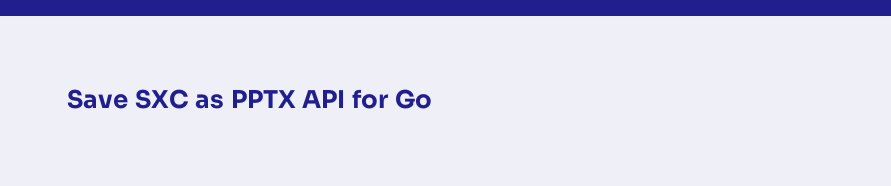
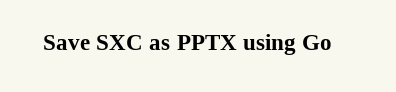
[302,89,390,109] API for -> [242,34,296,55] using

